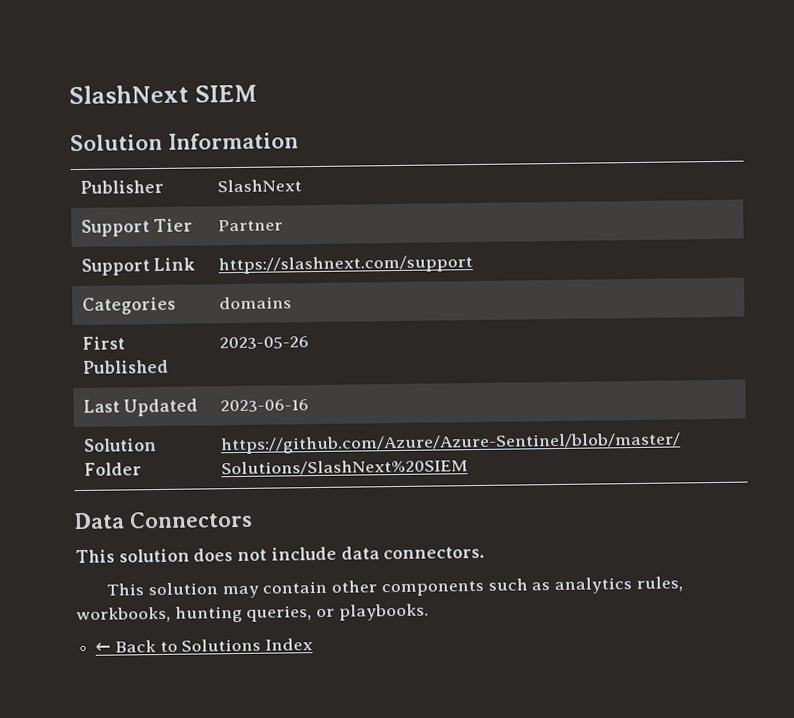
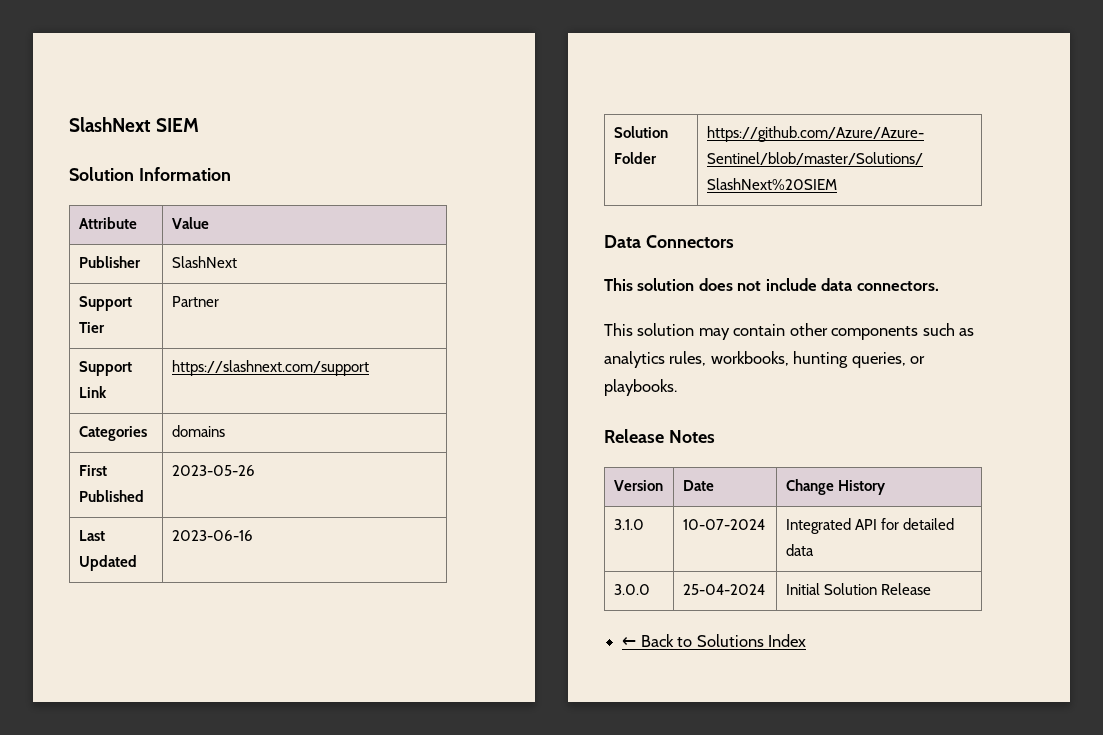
(299, 141) none -> [78,217,137,229] [171,217,209,229] // Attribute | Value
(429, 612) none -> [604,429,715,443] [613,480,663,491] [682,480,714,491] [785,479,886,495] [613,519,644,530] [682,519,765,530] [785,518,955,534] [785,544,814,556] [613,584,650,595] [682,584,765,595] [785,583,931,595] // Release Notes // Version | Date | Change History // 3.1.0 | 10-07-2024 | Integrated API for detailed data // 3.0.0 | 25-04-2024 | Initial Solution Release

